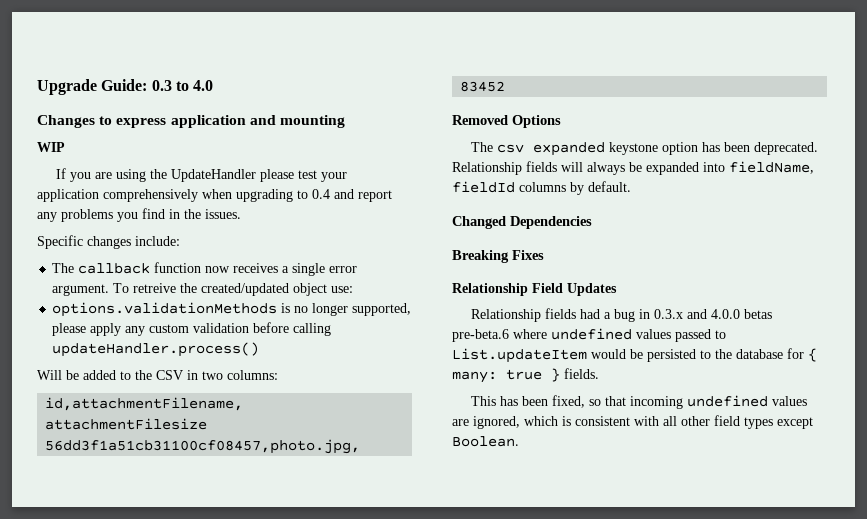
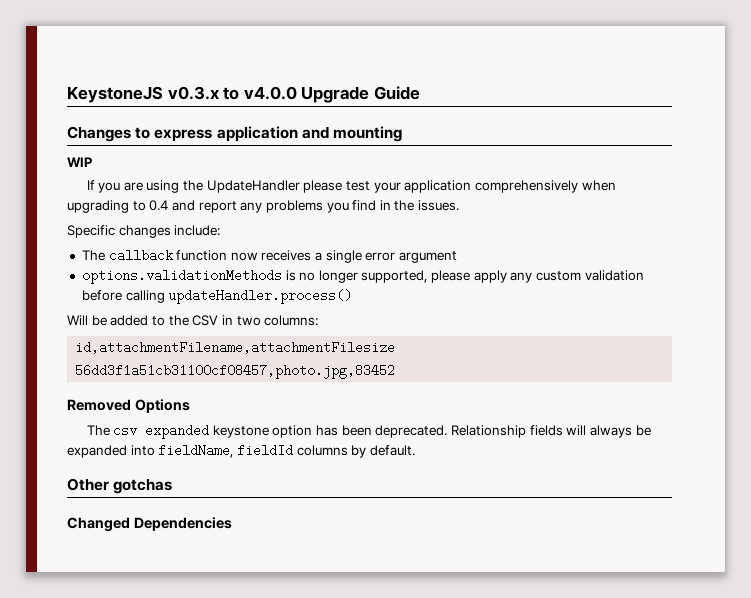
[37,79,214,95] Upgrade Guide: 0.3 to 4.0 -> [67,86,420,103] KeystoneJS v0.3.x to v4.0.0 Upgrade Guide
[52,283,354,296] argument. To retreive the created/updated object use: -> [399,251,458,263] argument
(631, 186) none -> [67,478,173,494] // Other gotchas
[452,250,544,263] [452,283,617,296] [471,308,773,322] [452,328,726,342] [452,348,817,363] [452,368,599,383] [471,395,808,409] [452,415,813,429] [452,436,519,447] // Breaking Fixes // Relationship Field Updates // Relationship fields had a bug in 0.3.x and 4.0.0 betas pre-beta.6 where undefined values passed to List.updateItem would be persisted to the database for { many: true } fields. // This has been fixed, so that incoming undefined values are ignored, which is consistent with all other field types except Boolean. -> (232, 524) none

